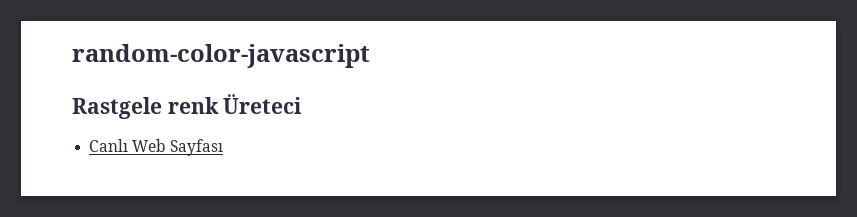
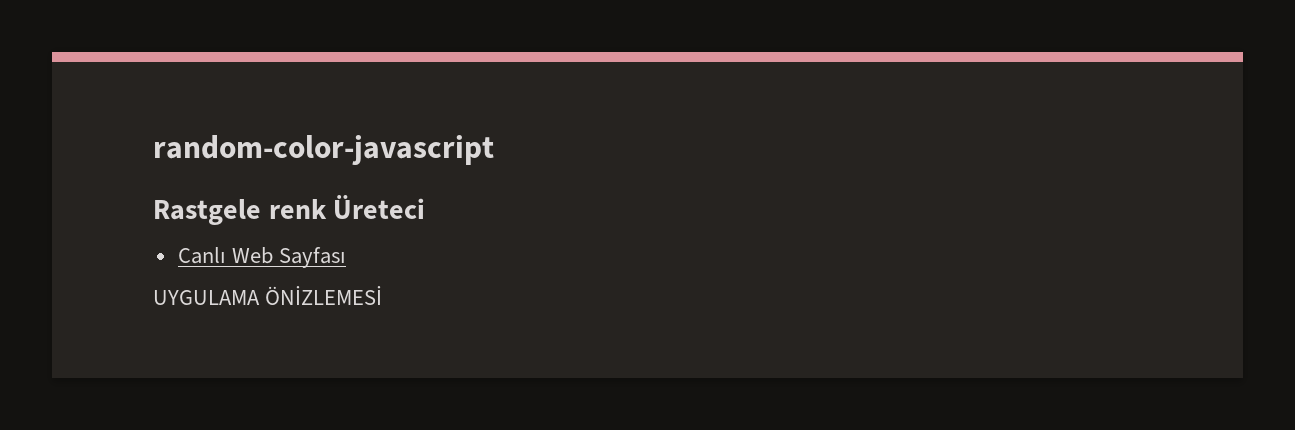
(224, 147) none -> [153,286,383,305] // UYGULAMA ÖNİZLEMESİ

